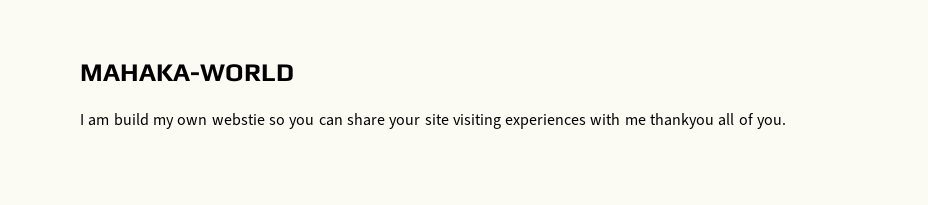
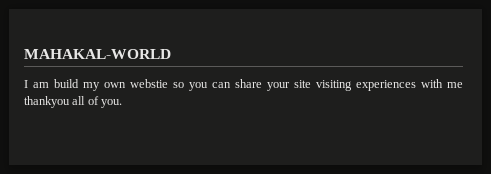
[80,64,294,82] MAHAKA-WORLD -> [24,49,171,59] MAHAKAL-WORLD

